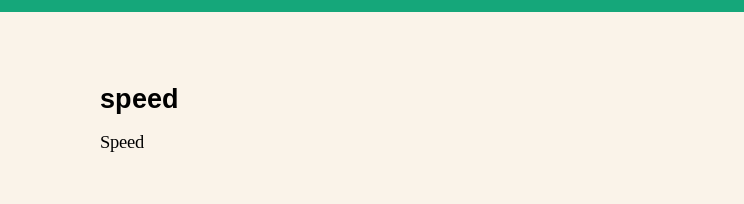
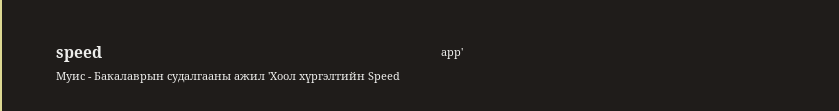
[100,135,145,152] Speed -> [56,72,400,83] [441,48,463,59] Муис - Бакалаврын судалгааны ажил 'Хоол хүргэлтийн Speed app'

